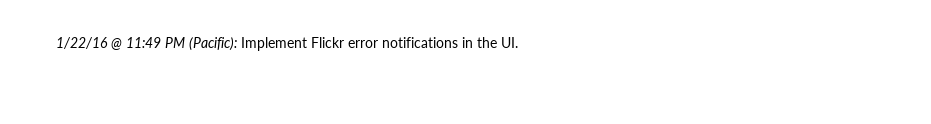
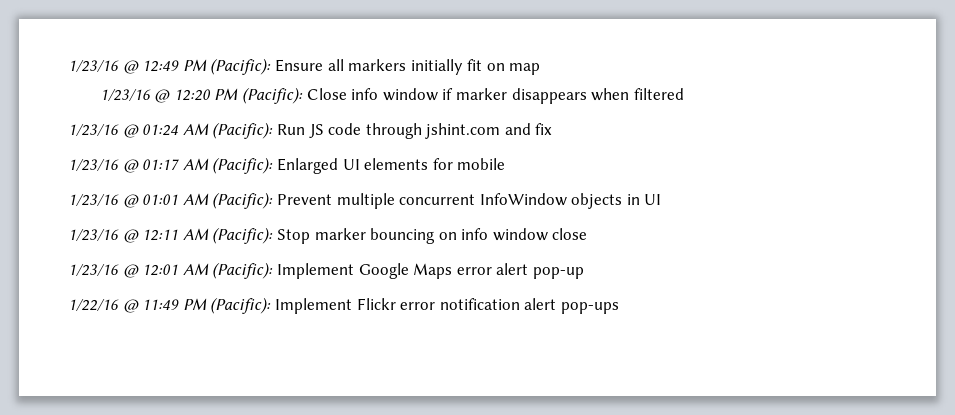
(56, 43) none -> [68,58,541,75] [99,87,684,104] [68,122,553,139] [68,157,506,174] [68,192,662,209] [68,227,588,244] [68,262,584,279] 1/23/16 @ 12:49 PM (Pacific): Ensure all markers initially fit on map // 1/23/16 @ 12:20 PM (Pacific): Close info window if marker disappears when filtered // 1/23/16 @ 01:24 AM (Pacific): Run JS code through jshint.com and fix // 1/23/16 @ 01:17 AM (Pacific): Enlarged UI elements for mobile // 1/23/16 @ 01:01 AM (Pacific): Prevent multiple concurrent InfoWindow objects in UI // 1/23/16 @ 12:11 AM (Pacific): Stop marker bouncing on info window close // 1/23/16 @ 12:01 AM (Pacific): Implement Google Maps error alert pop-up //
[382,37,518,48] notifications in the UI. -> [439,298,619,314] notification alert pop-ups

